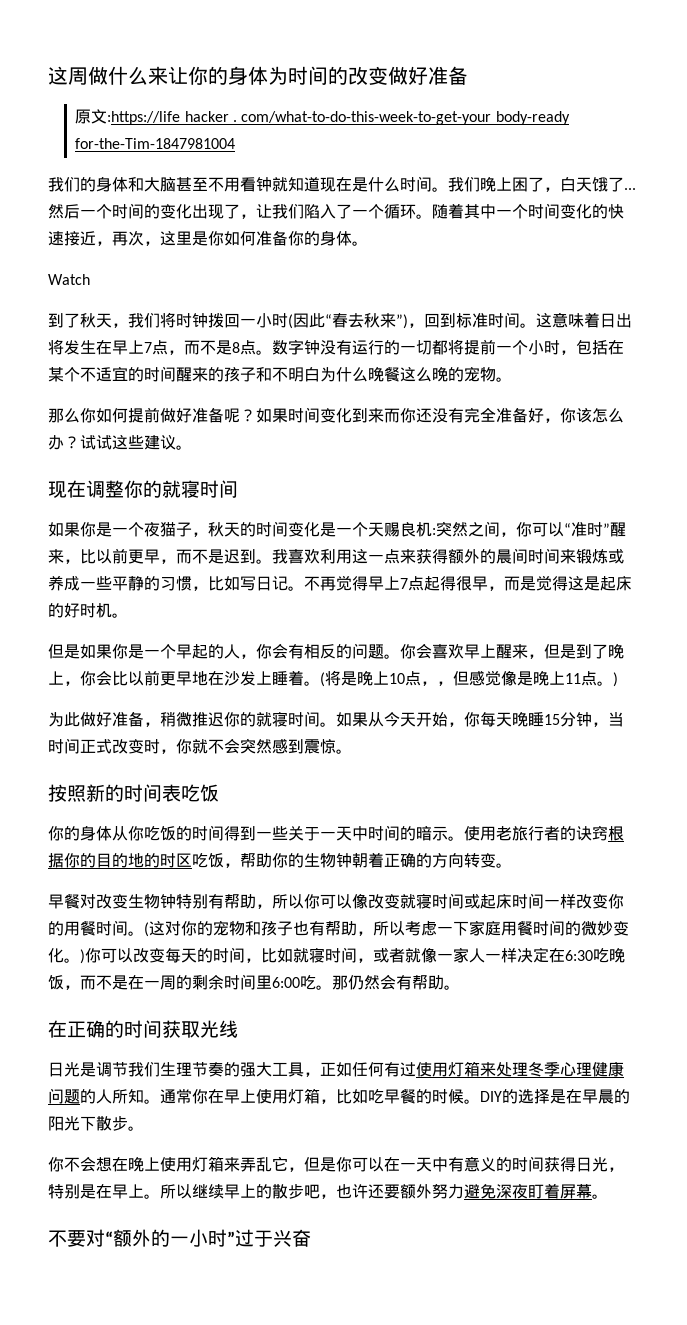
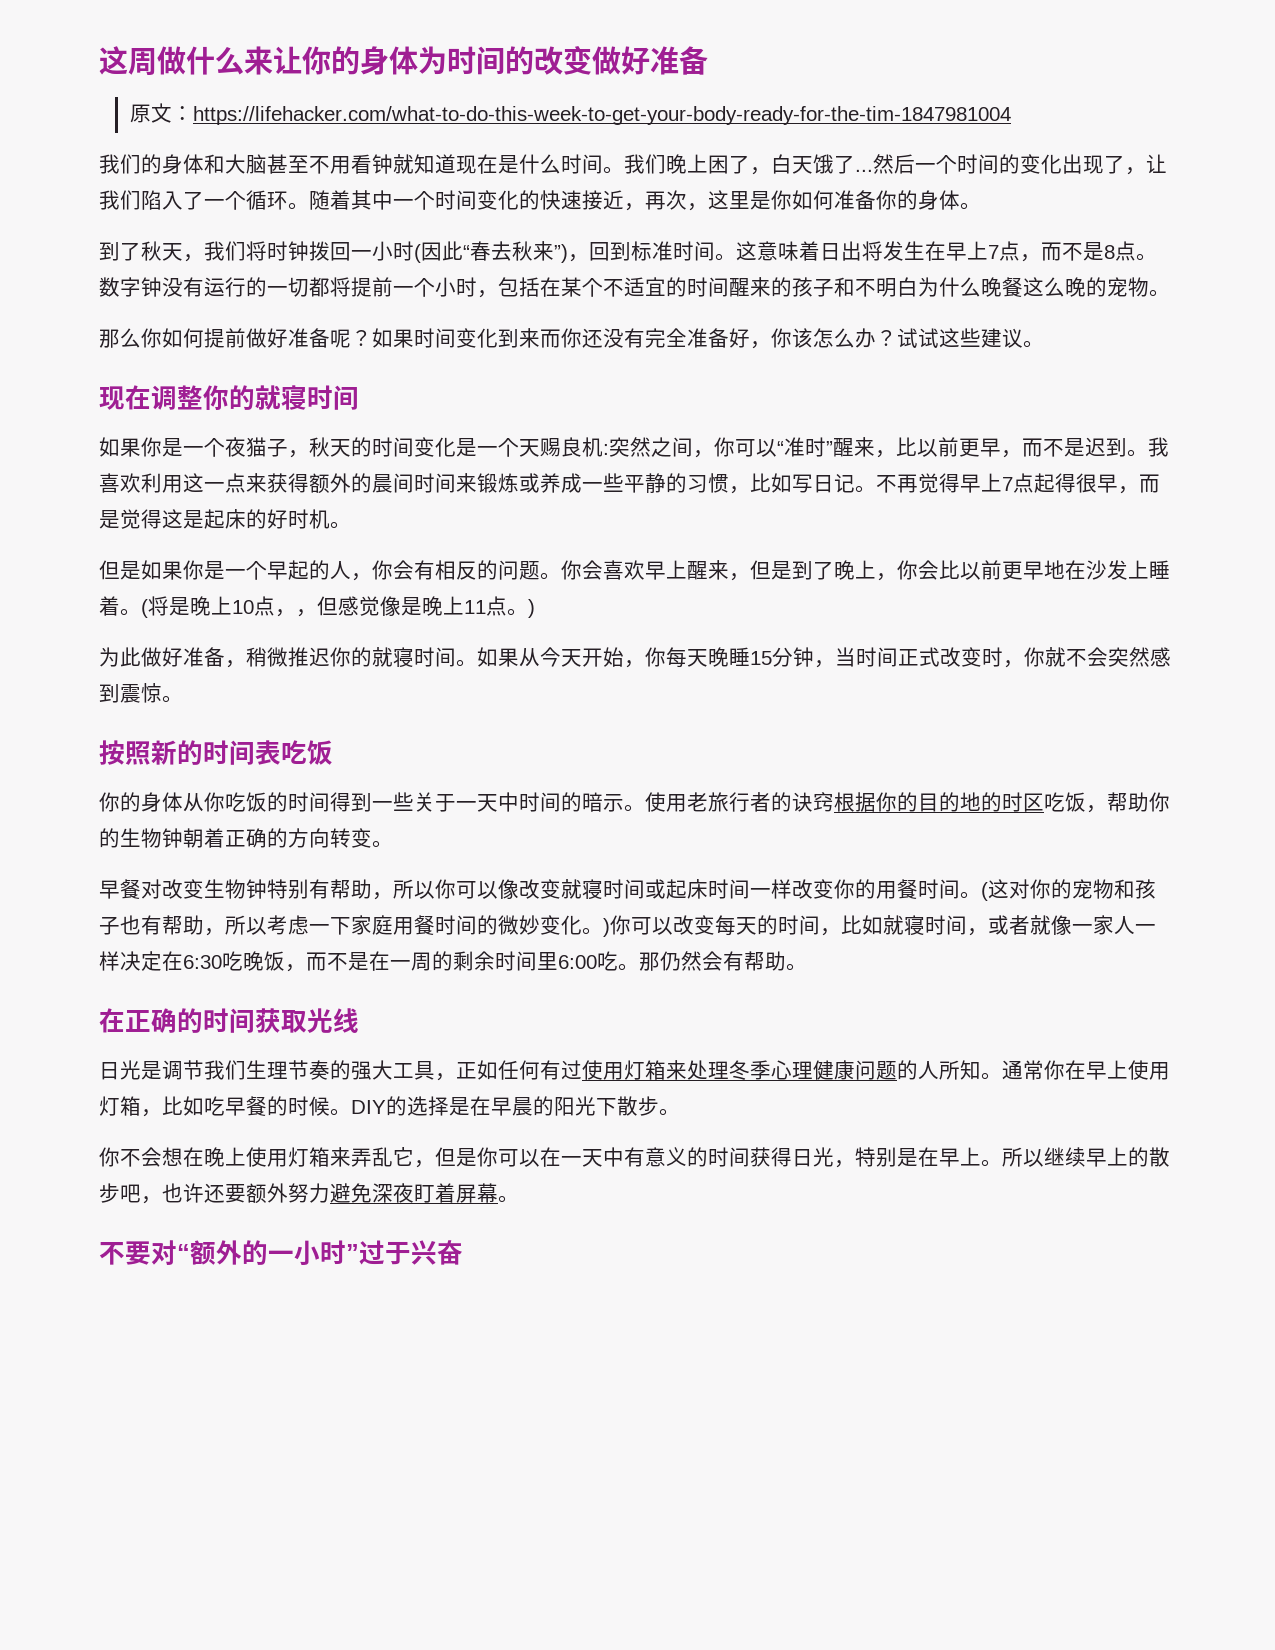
[107,111,570,125] [75,138,236,149] :https://life hacker . com/what-to-do-this-week-to-get-your body-ready for-the-Tim-1847981004 -> [171,106,1011,125] ：https://lifehacker.com/what-to-do-this-week-to-get-your-body-ready-for-the-tim-1847981004
[48,274,90,285] // Watch -> (981, 206) none

